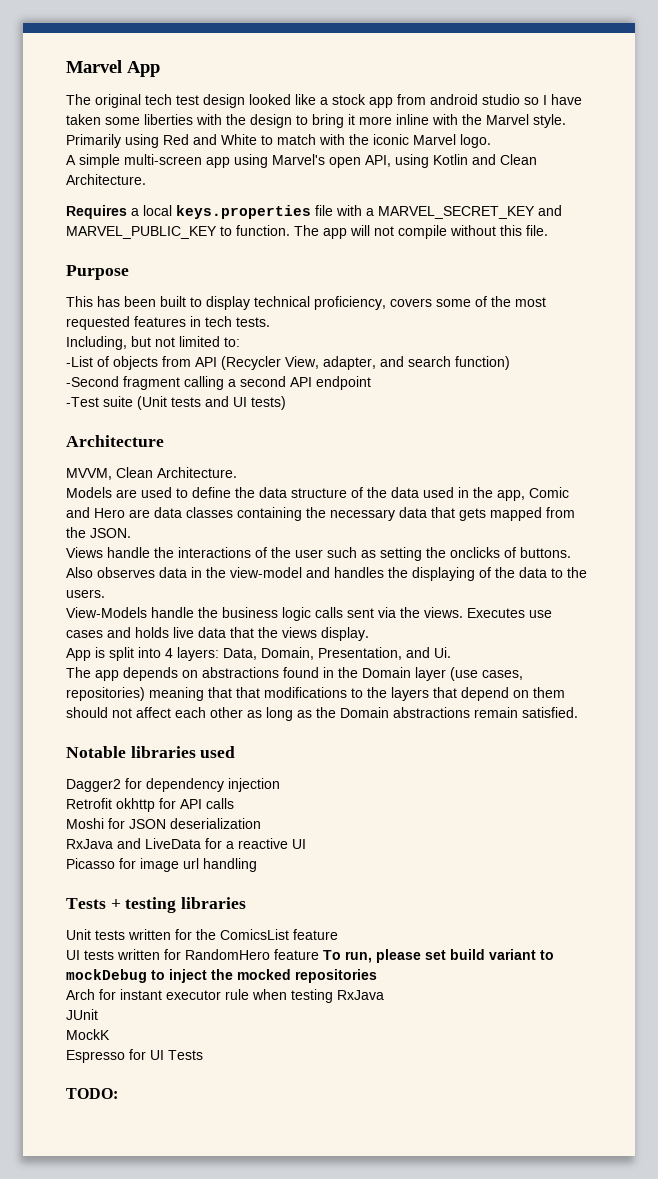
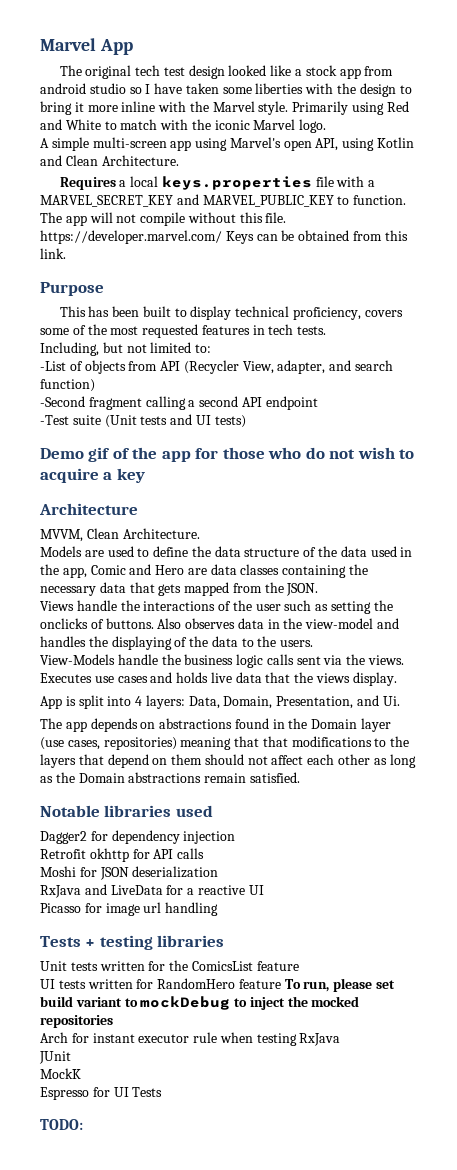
(548, 230) none -> [40,230,408,244] [40,248,66,259] https://developer.marvel.com/ Keys can be obtained from this link.
(286, 403) none -> [40,447,415,462] [40,468,145,483] // Demo gif of the app for those who do not wish to acquire a key

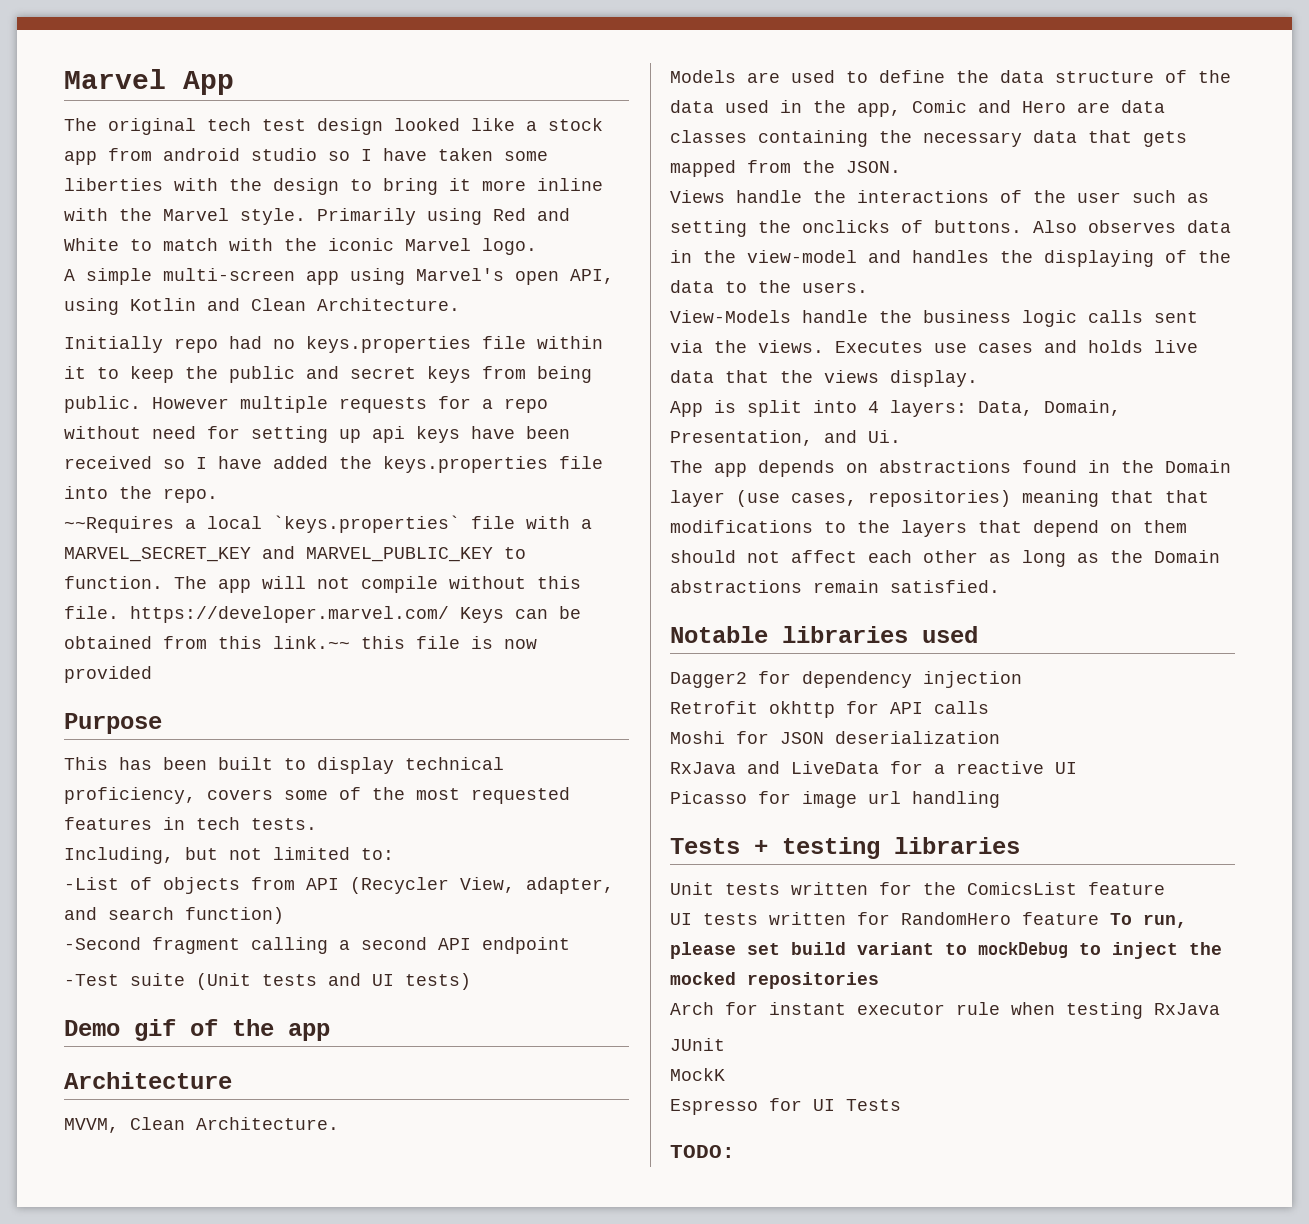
[59,177,116,190] Requires -> [64,336,603,353] [64,366,592,383] [64,396,548,413] [64,426,570,443] [64,456,603,473] [64,486,218,503] [64,516,174,533] Initially repo had no keys.properties file within it to keep the public and secret keys from being public. However multiple requests for a repo without need for setting up api keys have been received so I have added the keys.properties file into the repo. // ~~Requires
[161,176,312,190] keys.properties -> [273,515,460,533] `keys.properties`
[40,248,66,259] link. -> [273,636,537,649] [64,666,152,683] link.~~ this file is now provided
[195,447,415,459] [40,468,145,483] for those who do not wish to acquire a key -> (330, 1032) none

